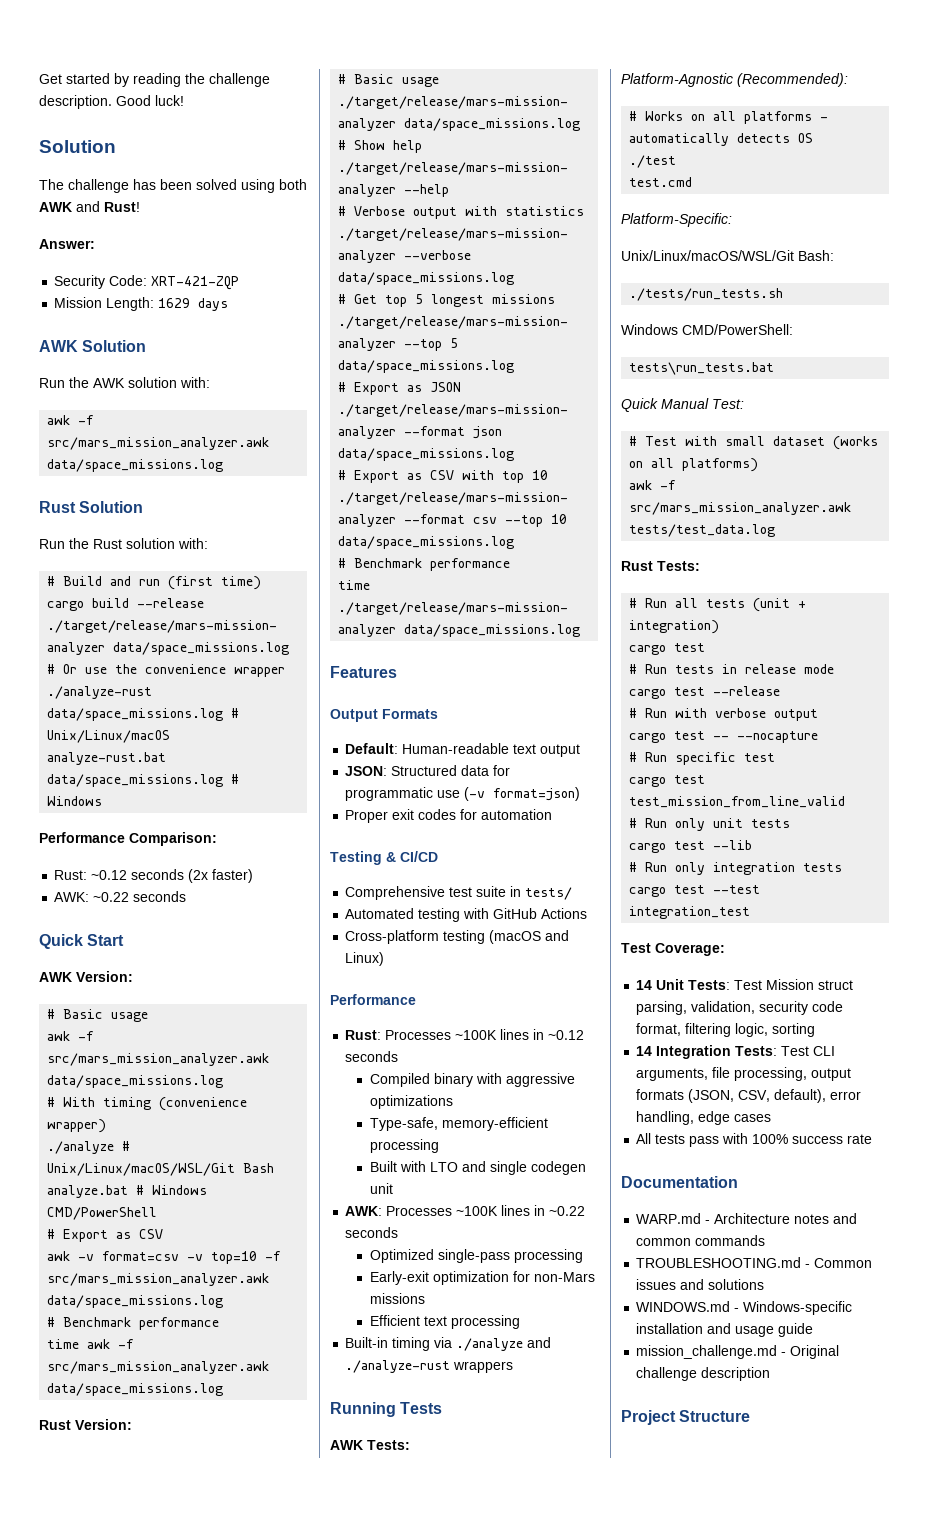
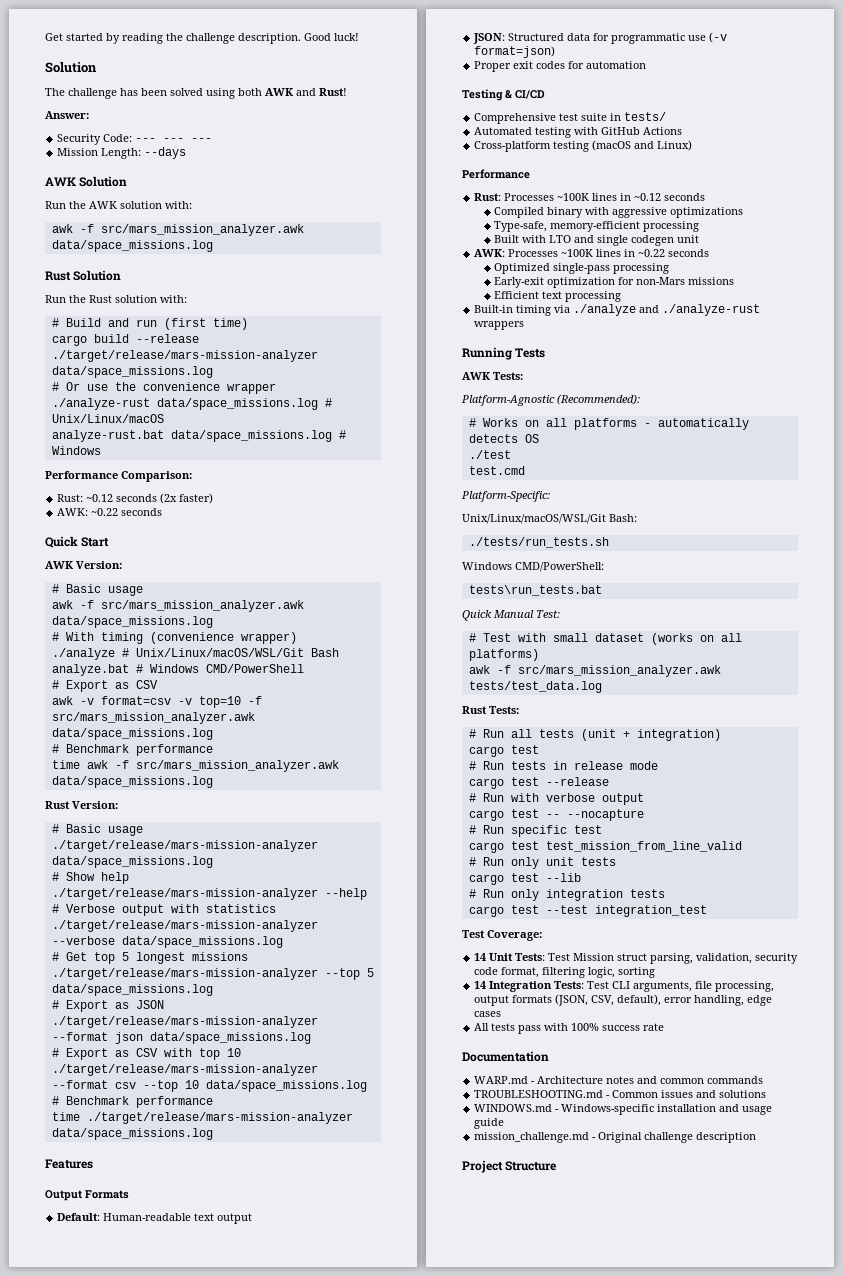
[151,276,240,290] XRT-421-ZQP -> [135,138,213,142] --- --- ---
[158,298,229,311] 1629 days -> [144,147,187,159] --days

